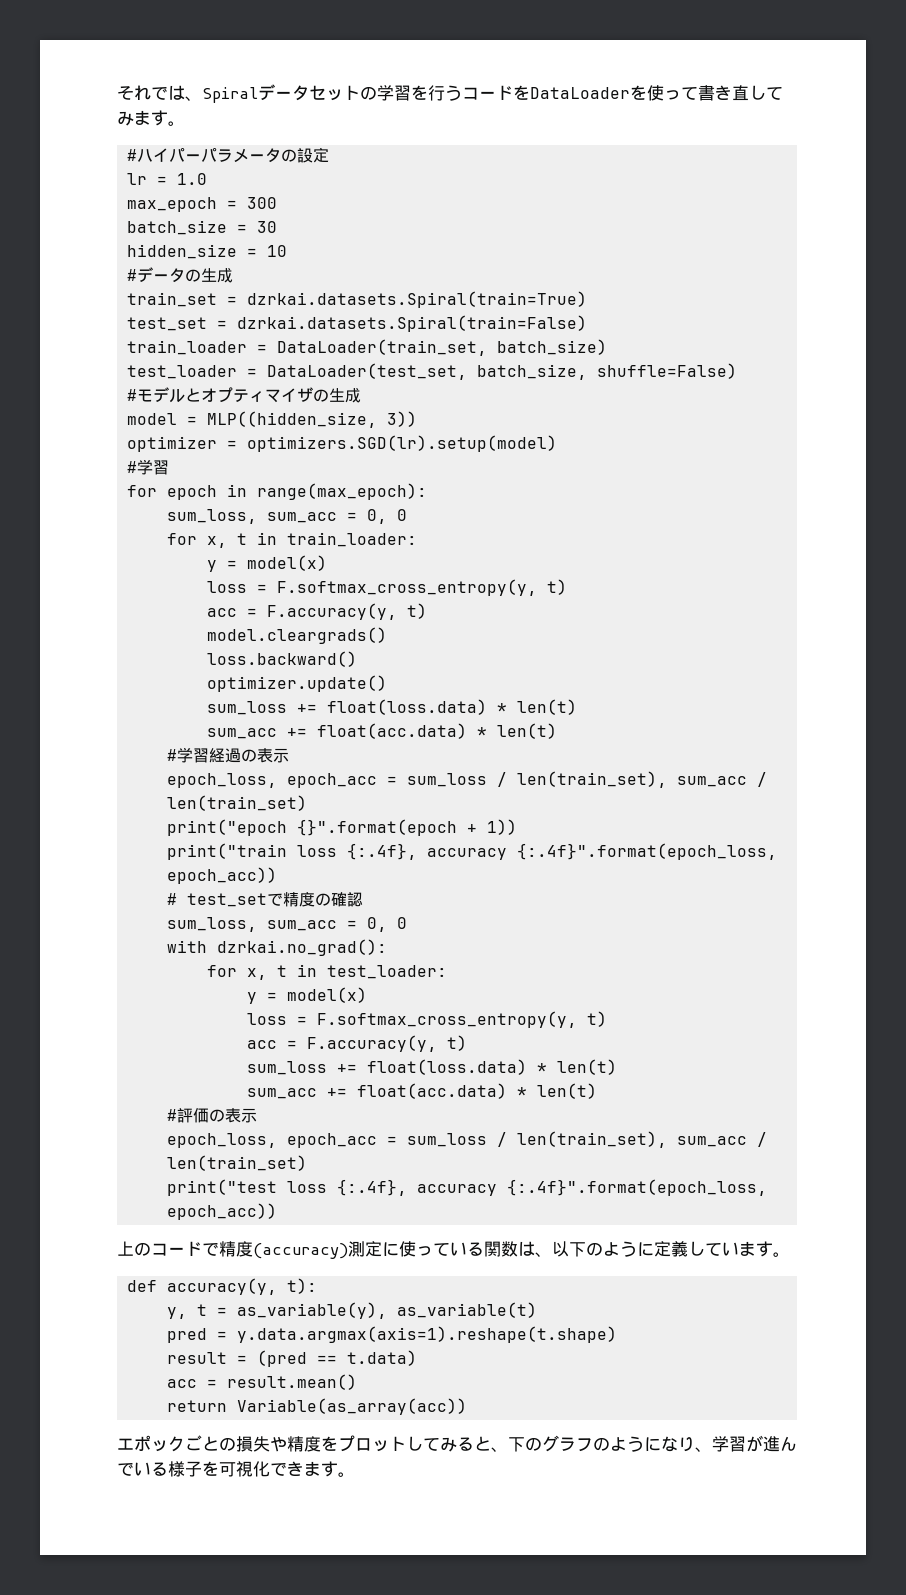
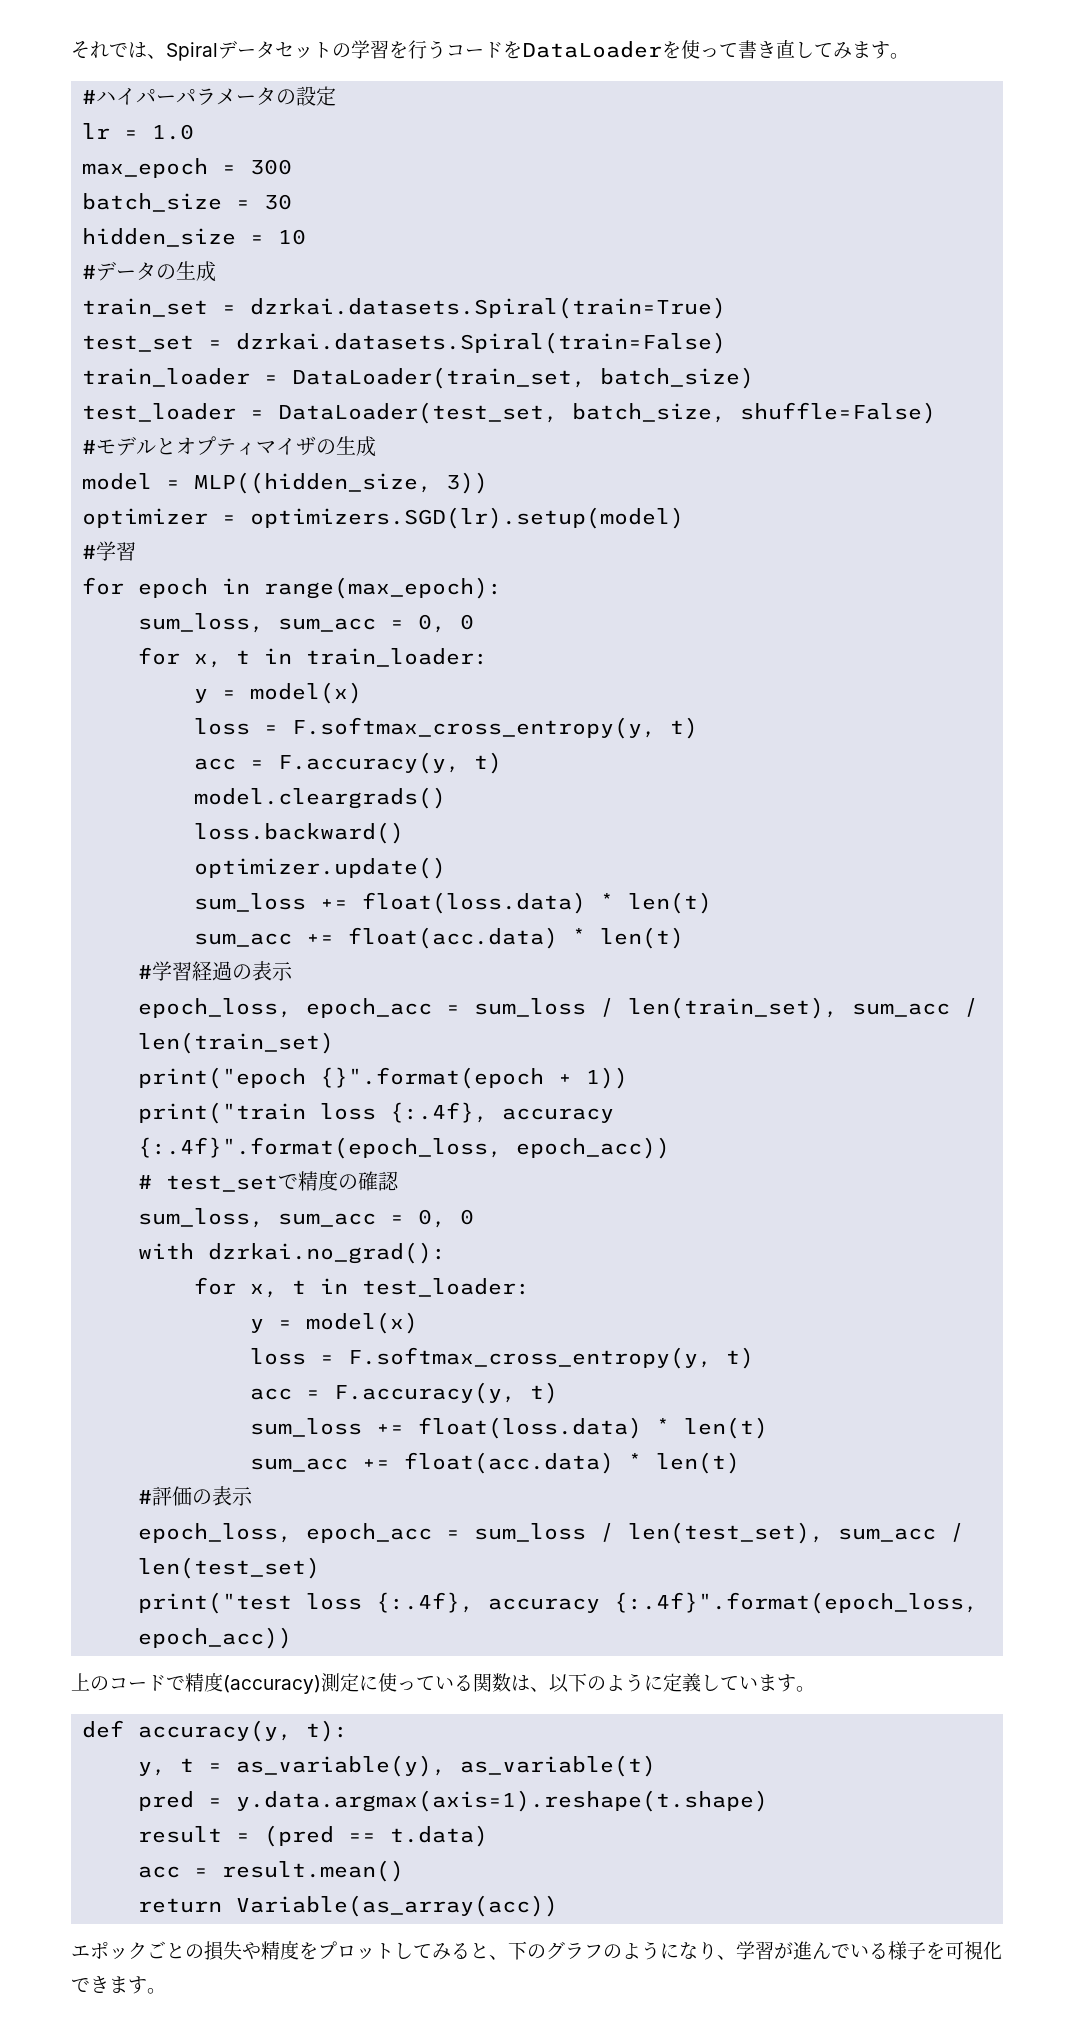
[516,1131,767,1148] [166,1155,307,1171] len(train_set), sum_acc / len(train_set) -> [628,1522,965,1544] [138,1557,321,1579] len(test_set), sum_acc / len(test_set)

